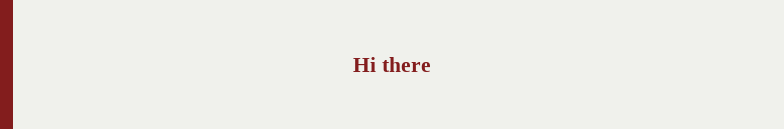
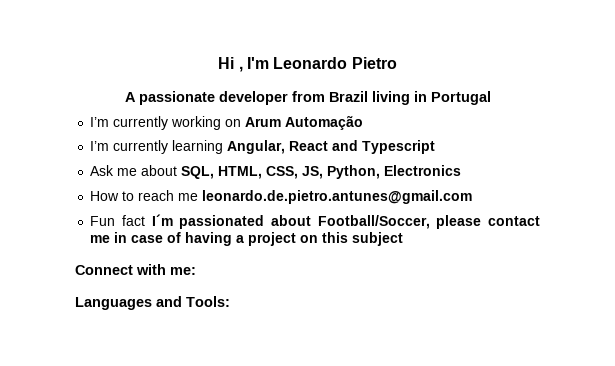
[381,57,431,72] there -> [238,57,397,72] [124,91,491,105] [90,115,364,130] [90,140,436,154] [90,165,462,179] [90,190,473,204] [90,214,540,229] [90,232,404,246] [75,264,196,275] [75,296,230,310] , I'm Leonardo Pietro // A passionate developer from Brazil living in Portugal // I’m currently working on Arum Automação // I’m currently learning Angular, React and Typescript // Ask me about SQL, HTML, CSS, JS, Python, Electronics // How to reach me leonardo.de.pietro.antunes@gmail.com // Fun fact I´m passionated about Football/Soccer, please contact me in case of having a project on this subject // Connect with me: // Languages and Tools:

